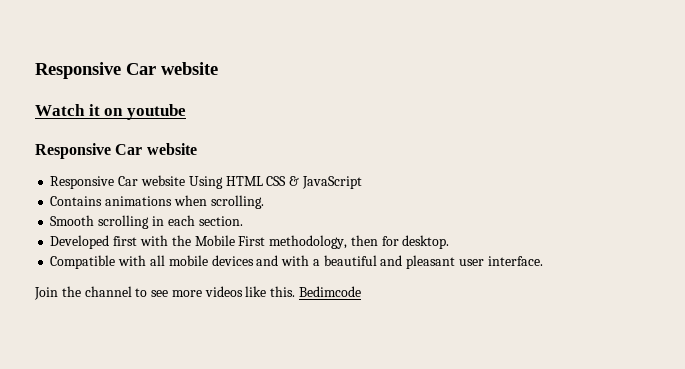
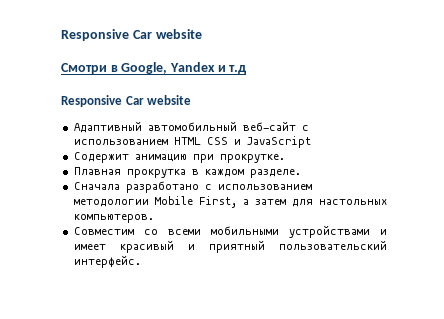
[35,62,218,79] [35,104,186,120] [35,143,197,159] [50,175,223,189] Responsive Car website // Watch it on youtube // Responsive Car website // Responsive Car website Using -> [61,29,202,41] [61,62,247,74] [61,95,192,107] [73,121,309,133] [73,139,168,146] Responsive Car website // Смотри в Google, Yandex и т.д // Responsive Car website // Адаптивный автомобильный веб-сайт с использованием
[289,176,300,186] & -> [233,139,241,145] и
[50,195,264,209] [50,215,243,229] [50,235,450,249] [50,255,543,269] [34,286,362,300] Contains animations when scrolling. // Smooth scrolling in each section. // Developed first with the Mobile First methodology, then for desktop. // Compatible with all mobile devices and with a beautiful and pleasant user interface. // Join the channel to see more videos like this. Bedimcode -> [73,152,285,163] [73,167,301,178] [73,181,312,193] [73,196,387,208] [73,214,154,223] [73,225,387,238] [73,240,387,253] [73,255,141,268] Содержит анимацию при прокрутке. // Плавная прокрутка в каждом разделе. // Сначала разработано с использованием методологии Mobile First, а затем для настольных компьютеров. // Совместим со всеми мобильными устройствами и имеет красивый и приятный пользовательский интерфейс.

